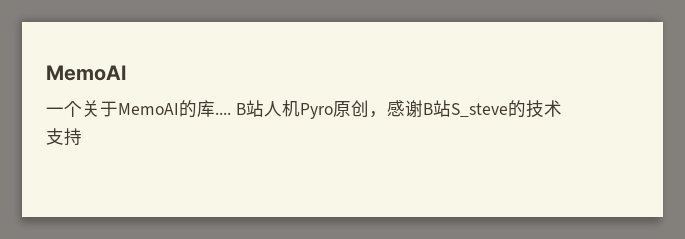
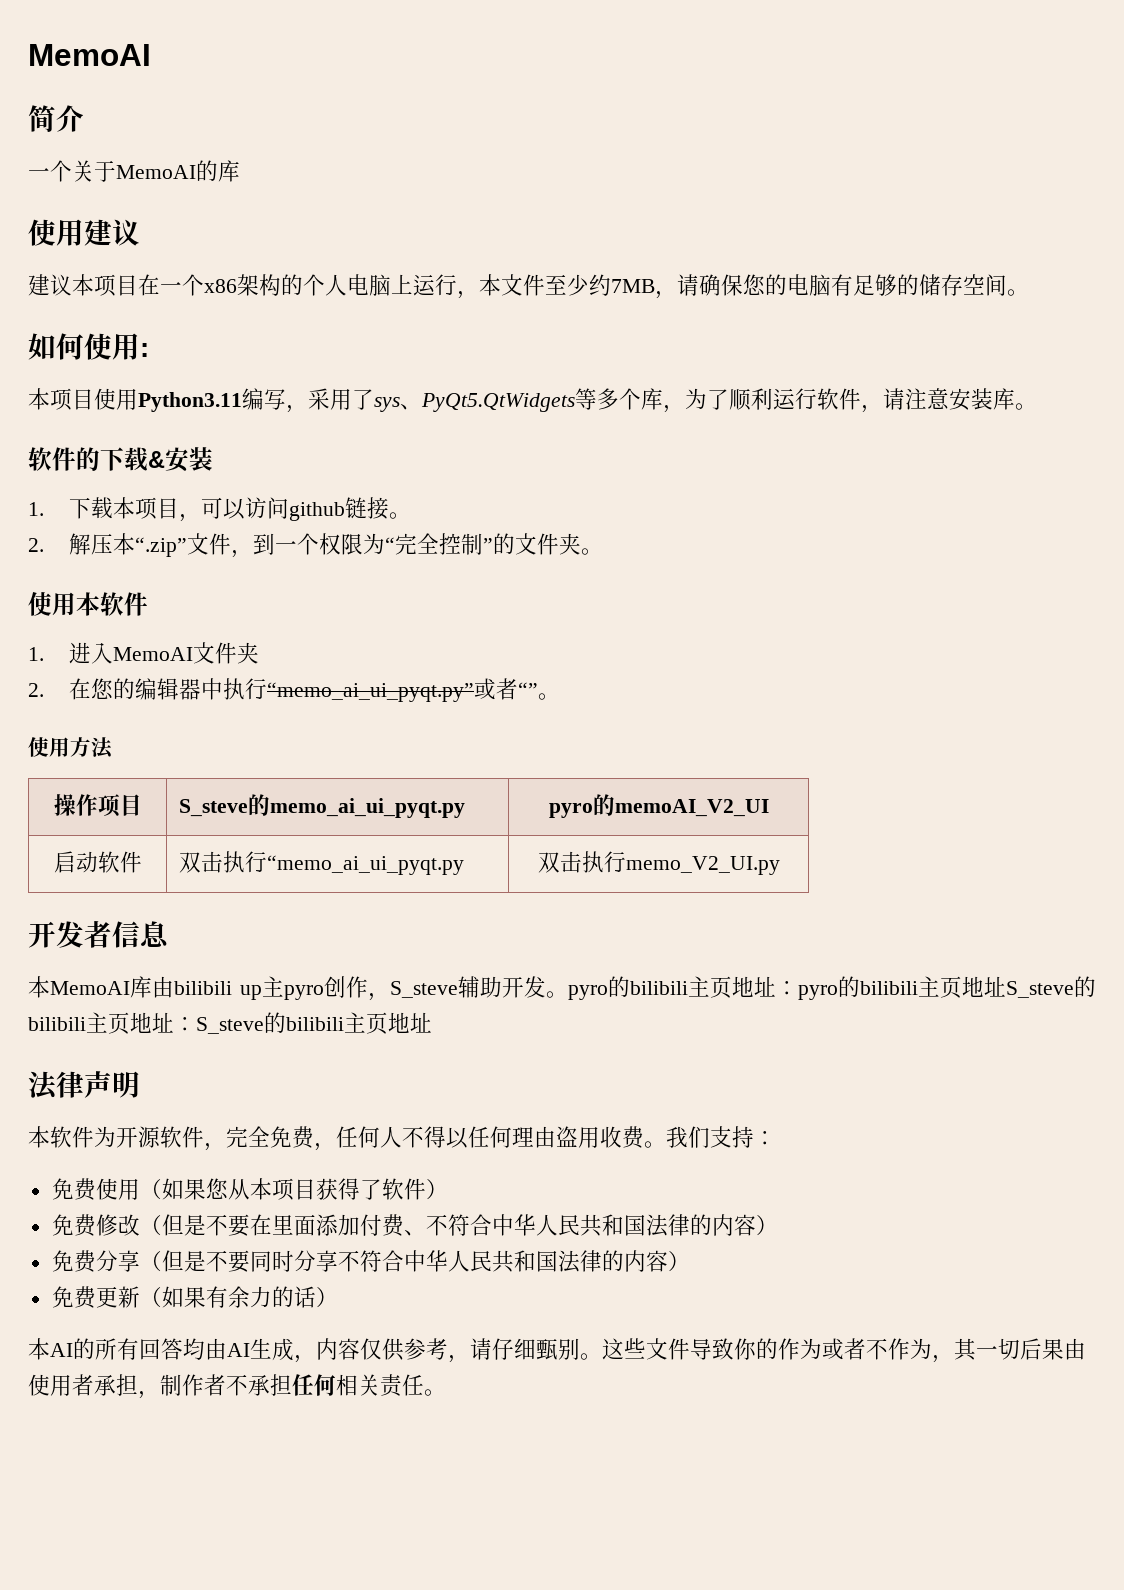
[46,65,126,81] MemoAI -> [28,44,151,66] [28,105,84,132] MemoAI // 简介
[215,100,562,119] [46,128,82,146] .... B站人机Pyro原创，感谢B站S_steve的技术支持 -> [28,219,140,246] [28,274,1029,299] [28,333,149,360] [28,388,1037,413] [28,447,213,472] [28,497,412,522] [28,533,604,558] [28,592,148,616] [28,642,260,664] [28,678,561,702] [28,737,114,759] [53,794,142,817] [179,794,466,818] [548,794,769,818] [53,851,142,873] [179,851,465,875] [537,851,780,875] [28,921,170,948] [28,976,1096,1001] [28,1012,432,1034] [28,1071,140,1100] [28,1126,776,1151] [51,1178,448,1201] [51,1214,778,1237] [51,1250,690,1273] [51,1286,338,1309] [28,1338,1086,1363] [28,1374,446,1399] // 使用建议 // 建议本项目在一个x86架构的个人电脑上运行，本文件至少约7MB，请确保您的电脑有足够的储存空间。 // 如何使用: // 本项目使用Python3.11编写，采用了sys、PyQt5.QtWidgets等多个库，为了顺利运行软件，请注意安装库。 // 软件的下载&安装 // 1.下载本项目，可以访问github链接。 // 2.解压本“.zip”文件，到一个权限为“完全控制”的文件夹。 // 使用本软件 // 1.进入MemoAI文件夹 // 2.在您的编辑器中执行“memo_ai_ui_pyqt.py”或者“”。 // 使用方法 // 操作项目 | S_steve的memo_ai_ui_pyqt.py | pyro的memoAI_V2_UI // 启动软件 | 双击执行“memo_ai_ui_pyqt.py | 双击执行memo_V2_UI.py // 开发者信息 // 本MemoAI库由bilibili up主pyro创作，S_steve辅助开发。pyro的bilibili主页地址：pyro的bilibili主页地址S_steve的bilibili主页地址：S_steve的bilibili主页地址 // 法律声明 // 本软件为开源软件，完全免费，任何人不得以任何理由盗用收费。我们支持： // 免费使用（如果您从本项目获得了软件） // 免费修改（但是不要在里面添加付费、不符合中华人民共和国法律的内容） // 免费分享（但是不要同时分享不符合中华人民共和国法律的内容） // 免费更新（如果有余力的话） // 本AI的所有回答均由AI生成，内容仅供参考，请仔细甄别。这些文件导致你的作为或者不作为，其一切后果由使用者承担，制作者不承担任何相关责任。

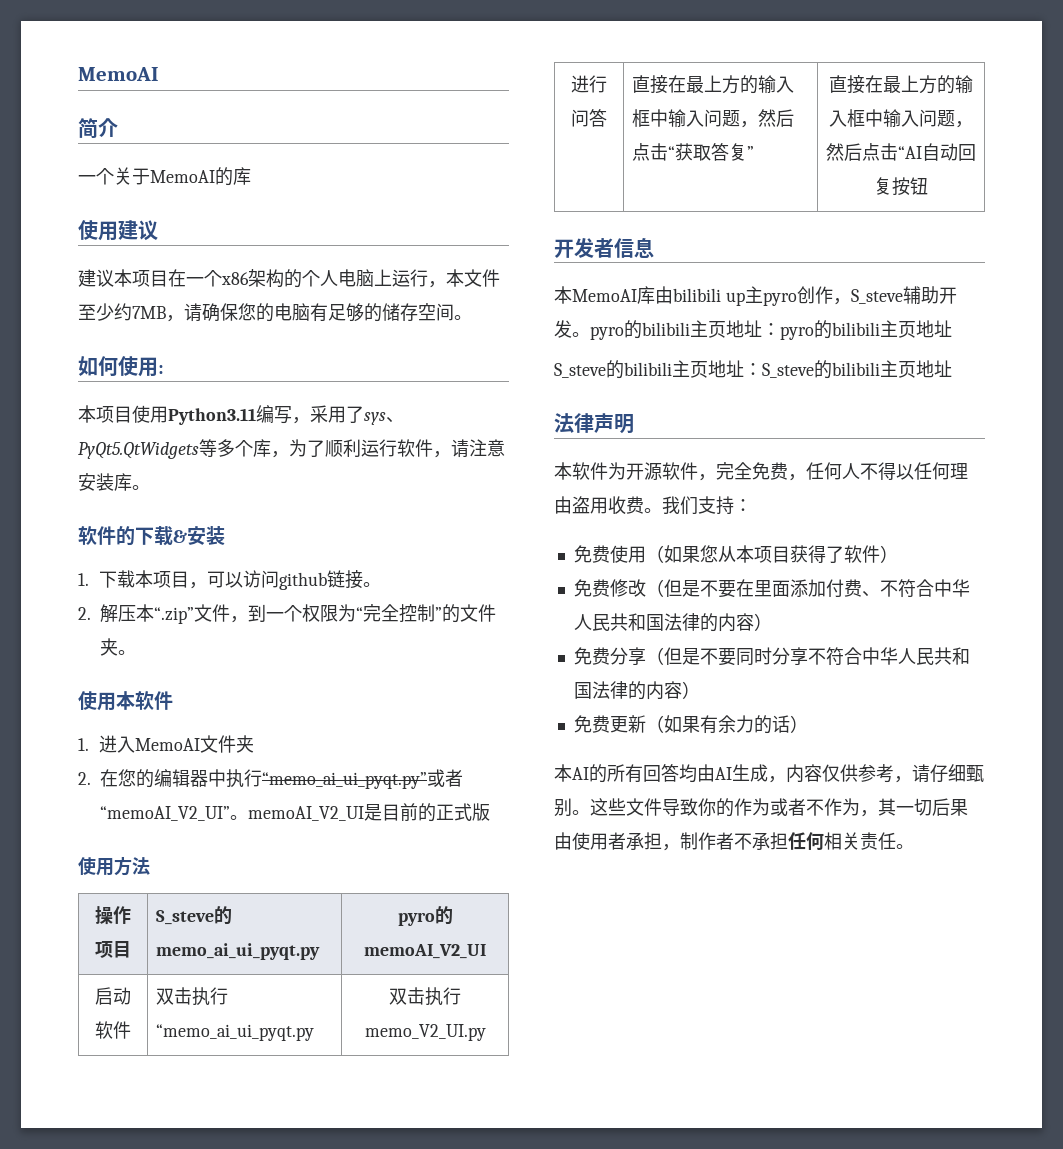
[518,682,561,700] “”。 -> [100,803,490,822] “memoAI_V2_UI”。memoAI_V2_UI是目前的正式版
(780, 865) none -> [571,75,607,93] [571,109,607,127] [631,75,794,94] [631,109,794,128] [631,143,754,161] [829,75,973,94] [829,109,973,128] [826,143,976,161] [874,177,928,196] // 进行问答 | 直接在最上方的输入框中输入问题，然后点击“获取答复” | 直接在最上方的输入框中输入问题，然后点击“AI自动回复按钮
(1006, 986) none -> (952, 328) //

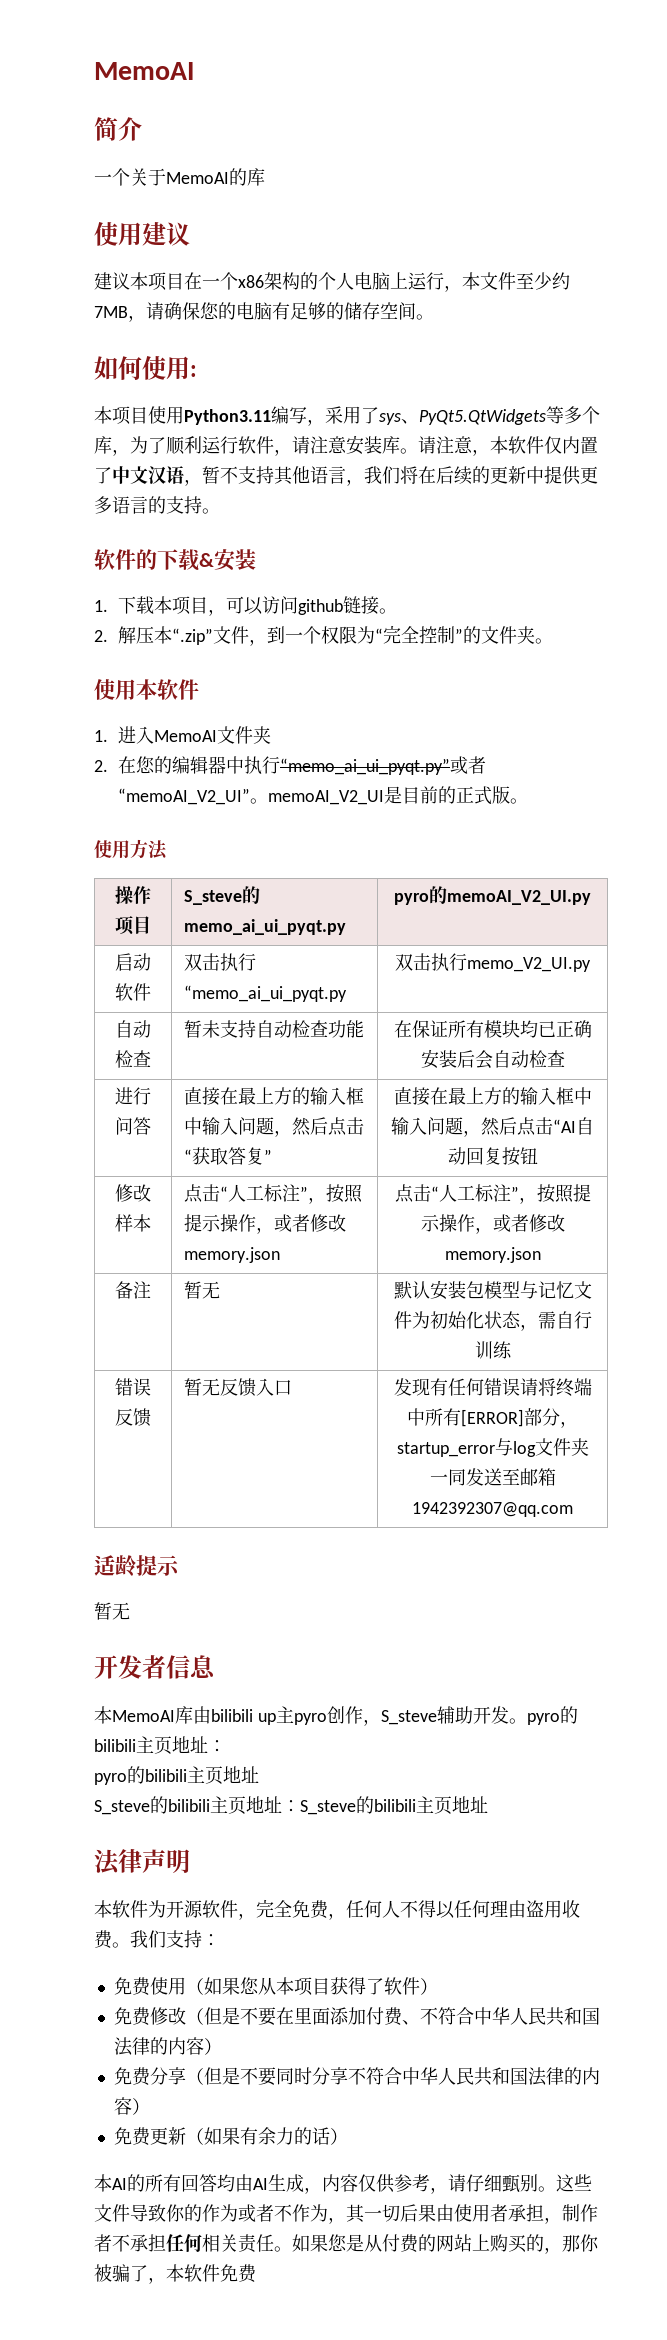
(150, 487) none -> [418,436,598,456] [94,466,598,486] [94,496,220,514] 请注意，本软件仅内置了中文汉语，暂不支持其他语言，我们将在后续的更新中提供更多语言的支持。
(490, 812) none -> [510,798,529,804] 。
[364,944,486,959] memoAI_V2_UI -> [447,890,591,905] memoAI_V2_UI.py
(486, 1032) none -> [115,1020,151,1038] [115,1050,151,1068] [183,1020,364,1038] [393,1020,592,1038] [420,1049,565,1069] // 自动检查 | 暂未支持自动检查功能 | 在保证所有模块均已正确安装后会自动检查
(928, 186) none -> [115,1184,151,1202] [115,1214,151,1232] [183,1184,363,1204] [183,1214,346,1234] [183,1247,280,1263] [394,1184,591,1204] [420,1214,565,1234] [444,1247,541,1263] [115,1281,151,1299] [183,1281,220,1299] [393,1280,592,1300] [393,1311,592,1331] [474,1341,512,1359] [115,1378,151,1396] [115,1408,151,1427] [183,1378,292,1397] [393,1378,592,1397] [407,1408,578,1428] [396,1438,589,1457] [429,1468,556,1486] [412,1502,573,1517] [94,1555,180,1577] [94,1602,130,1620] // 修改样本 | 点击“人工标注”，按照提示操作，或者修改memory.json | 点击“人工标注”，按照提示操作，或者修改memory.json // 备注 | 暂无 | 默认安装包模型与记忆文件为初始化状态，需自行训练 // 错误反馈 | 暂无反馈入口 | 发现有任何错误请将终端中所有[ERROR]部分，startup_error与log文件夹一同发送至邮箱1942392307@qq.com // 适龄提示 // 暂无
(780, 329) none -> (226, 1746) //
(914, 846) none -> [292,2234,599,2254] [94,2264,257,2284] 如果您是从付费的网站上购买的，那你被骗了，本软件免费

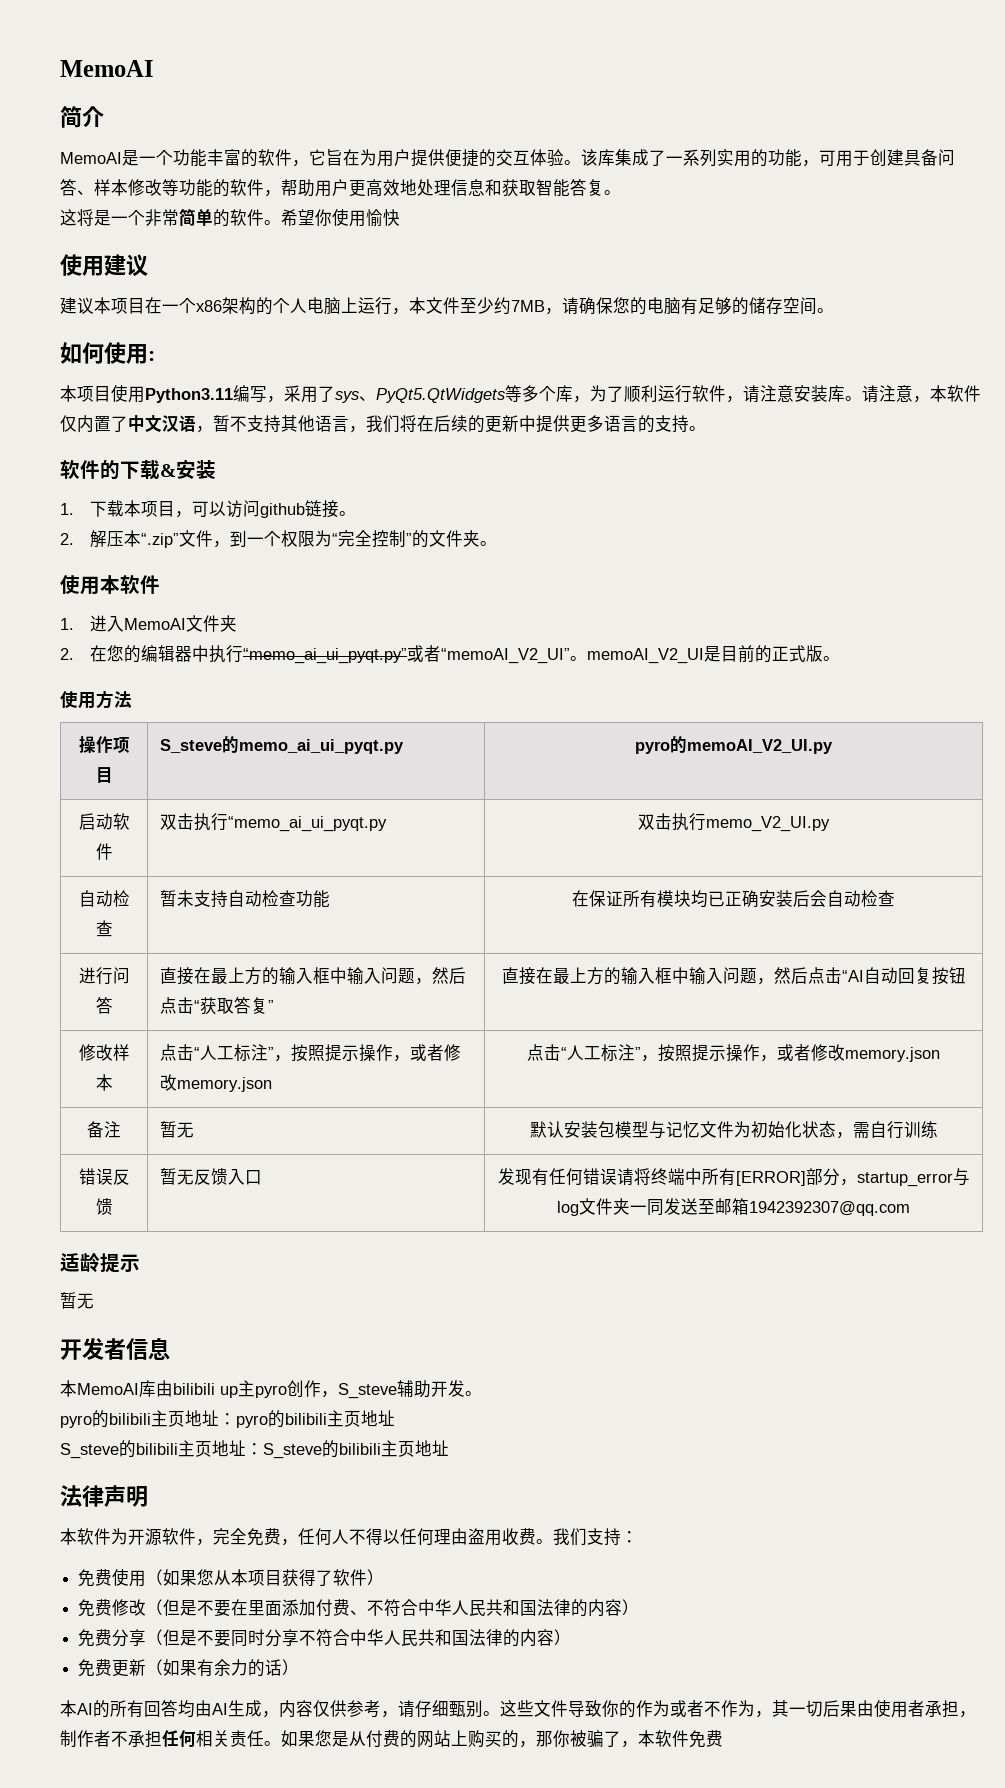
[94,168,265,186] 一个关于MemoAI的库 -> [60,149,955,167] [60,179,621,197] [60,208,400,227] MemoAI是一个功能丰富的软件，它旨在为用户提供便捷的交互体验。该库集成了一系列实用的功能，可用于创建具备问答、样本修改等功能的软件，帮助用户更高效地处理信息和获取智能答复。 // 这将是一个非常简单的软件。希望你使用愉快
(527, 1721) none -> (482, 1393) //
(226, 1746) // -> (236, 1419) none

